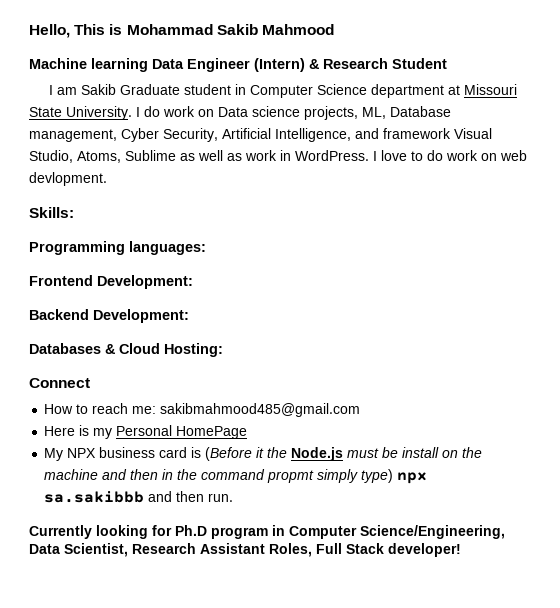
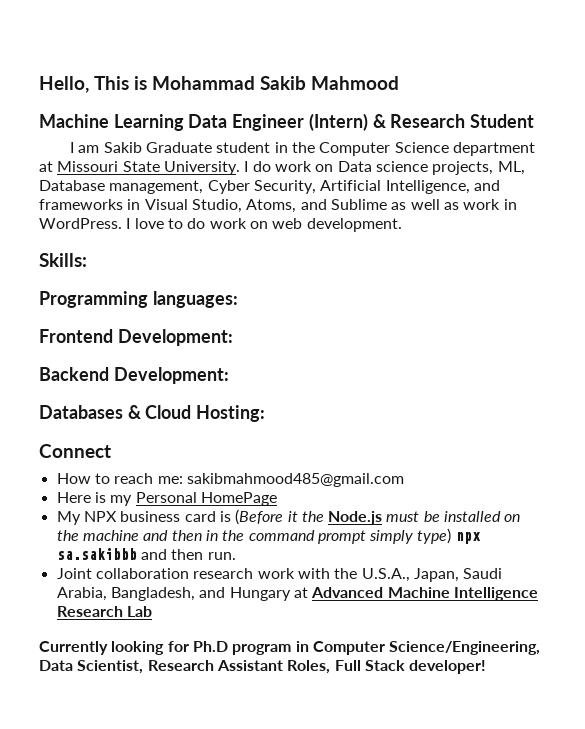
[91,58,148,72] learning -> [113,114,184,131] Learning
(246, 89) none -> [291,142,315,153] the
[383,128,451,139] framework -> [39,199,141,210] frameworks in
(121, 157) none -> [300,199,327,210] and
[29,172,107,186] devlopment. -> [306,218,402,232] development.
[402,447,440,458] install -> [444,511,502,522] installed
[267,470,315,483] propmt -> [317,530,366,544] prompt
(234, 497) none -> [56,568,503,582] [56,587,538,601] [56,606,152,617] // Joint collaboration research work with the U.S.A., Japan, Saudi Arabia, Bangladesh, and Hungary at Advanced Machine Intelligence Research Lab

